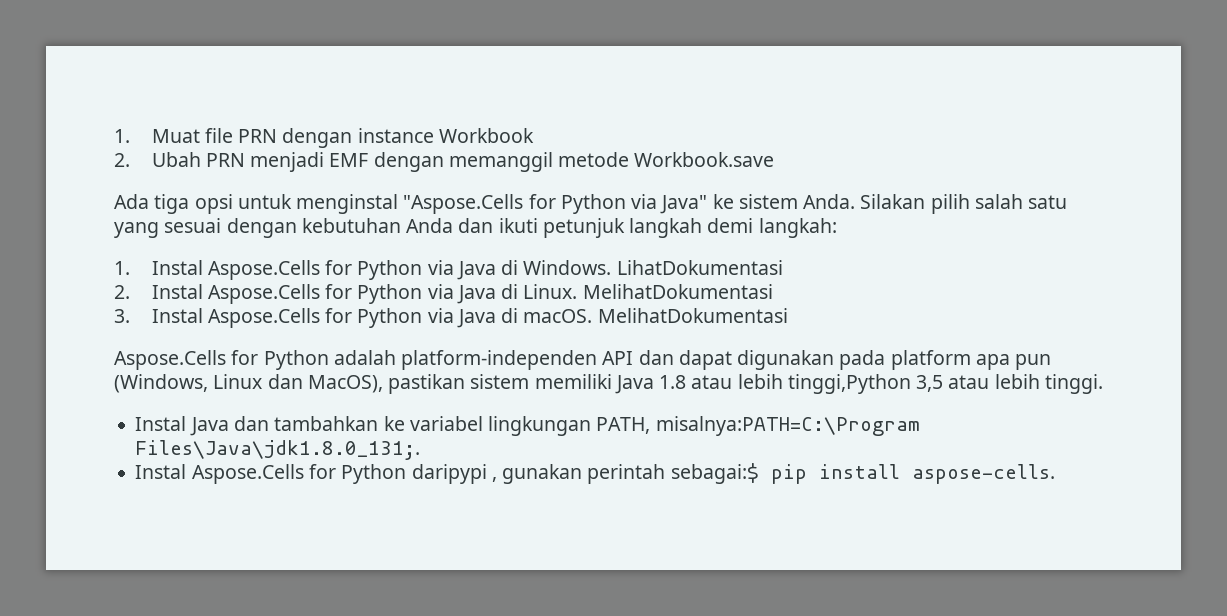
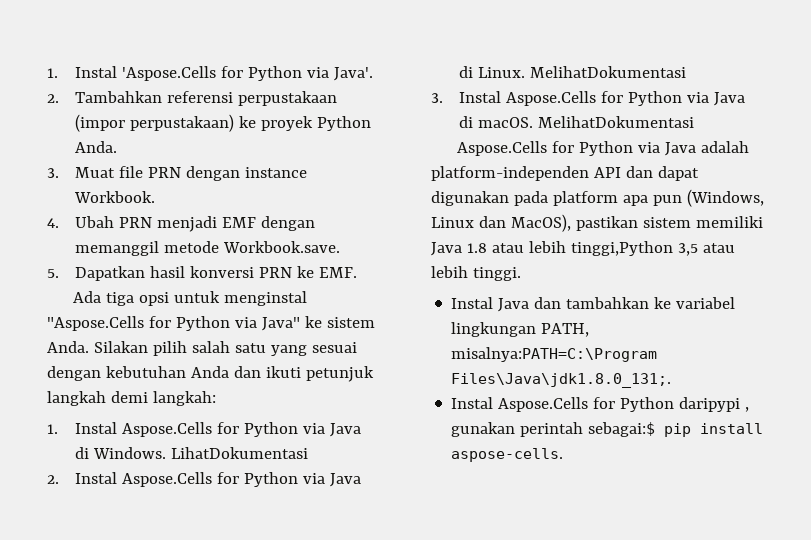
[114,129,130,143] 1. -> [47,66,374,81] [47,91,338,106] [75,114,372,132] [75,141,118,153] [47,168,59,178] 1. Instal 'Aspose.Cells for Python via Java'. // 2. Tambahkan referensi perpustakaan (impor perpustakaan) ke proyek Python Anda. // 3.
[438,128,534,143] [114,153,130,167] Workbook // 2. -> [74,191,156,203] [47,218,59,228] Workbook. // 4.
[634,152,775,167] Workbook.save -> [223,241,341,253] [47,266,358,281] Workbook.save. // 5. Dapatkan hasil konversi PRN ke EMF.
(329, 360) none -> [637,142,696,156] via Java

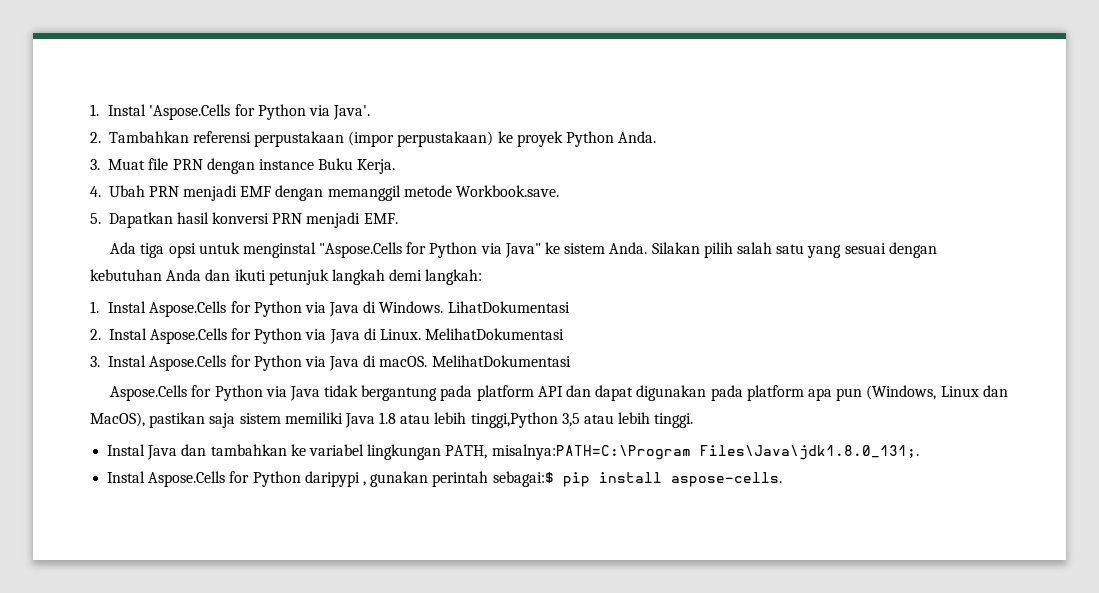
[74,191,156,203] Workbook. -> [318,158,396,174] Buku Kerja.
[297,266,315,278] ke -> [306,212,361,228] menjadi
[700,141,749,153] [431,166,589,181] adalah platform-independen -> [324,385,534,401] tidak bergantung pada platform
(638, 223) none -> [209,413,236,428] saja

